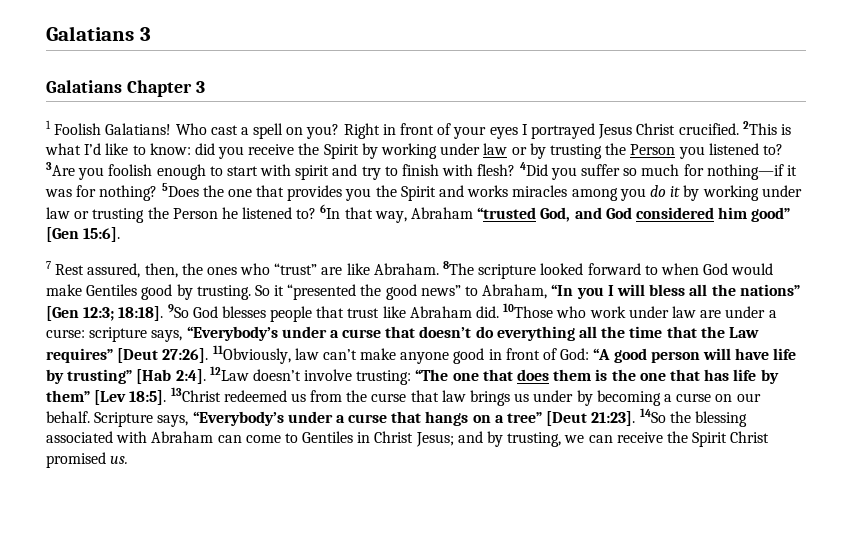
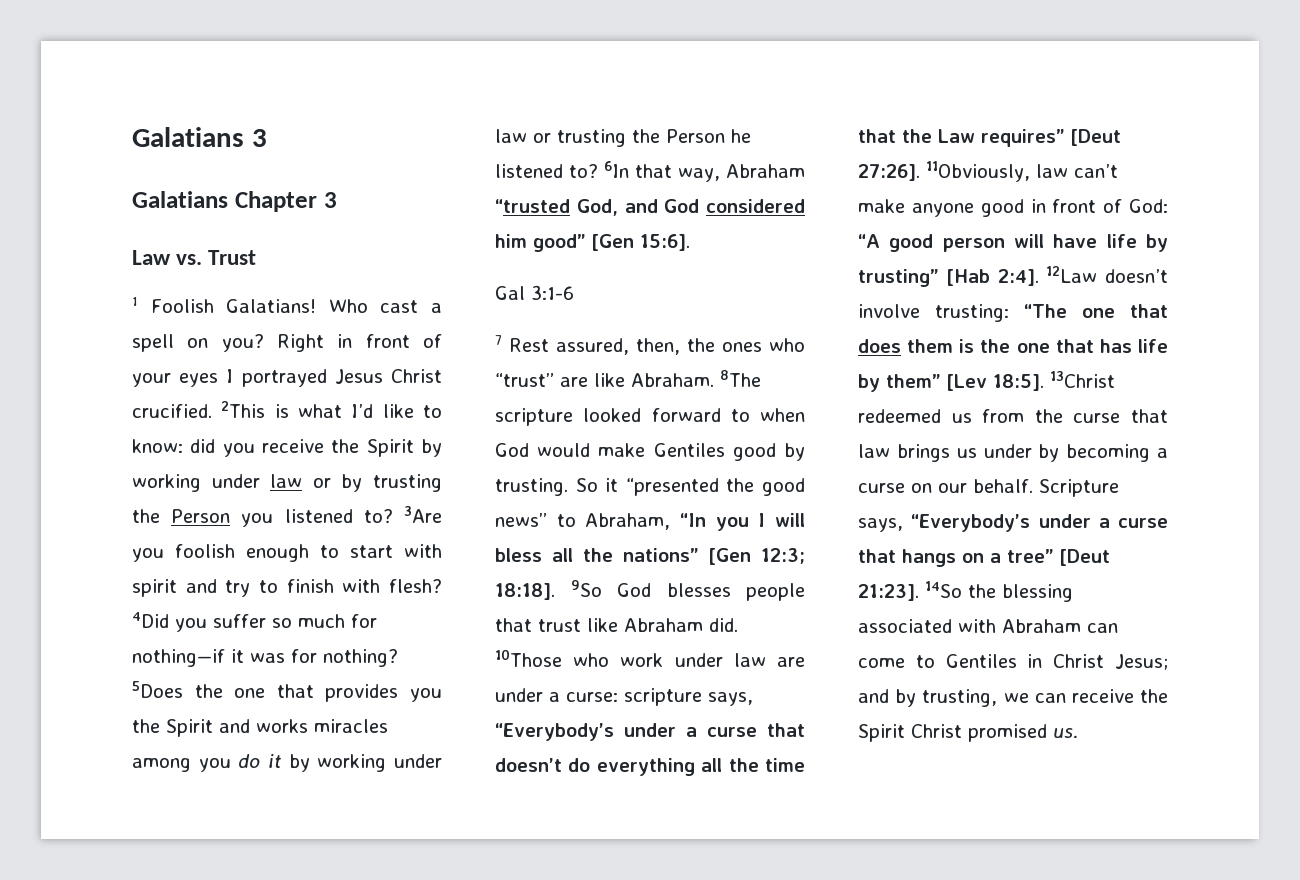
(205, 87) none -> [132,250,257,265] // Law vs. Trust
(121, 234) none -> [495,285,574,300] // Gal 3:1-6

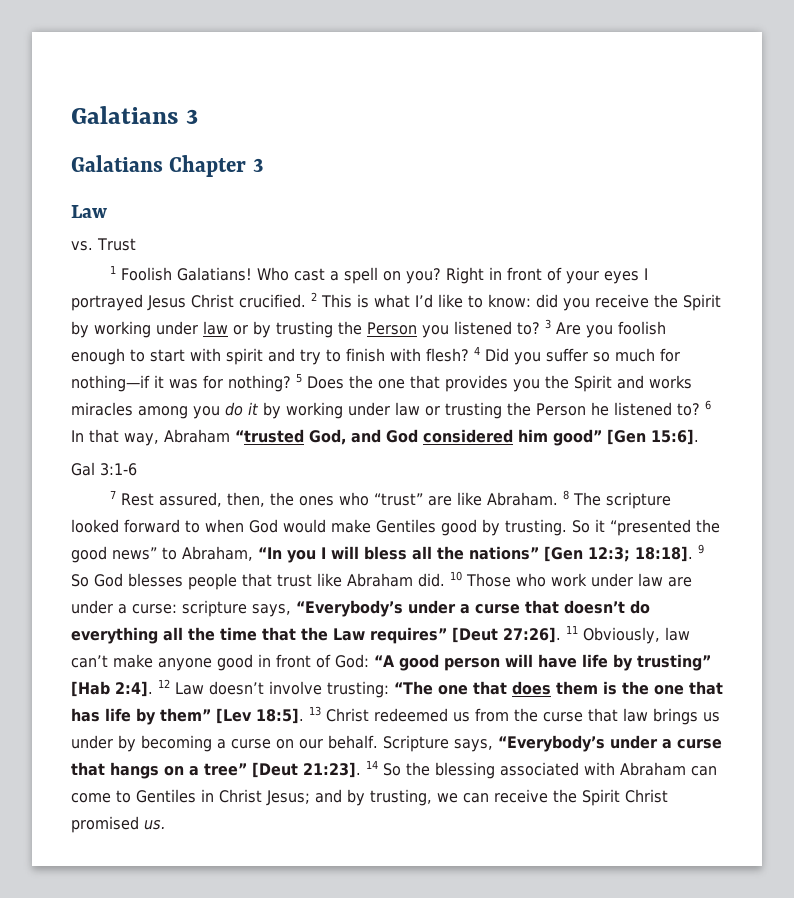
(171, 257) none -> (107, 211) //
[221,401,266,418] 2This -> [311,292,352,308] 2 This
[403,506,442,523] 3Are -> [545,319,581,335] 3 Are
[132,612,169,628] 4Did -> [474,346,509,362] 4 Did
[132,681,183,698] 5Does -> [296,373,344,389] 5 Does
[604,161,629,178] 6In -> [705,400,711,410] [71,430,84,442] 6 In
[720,370,761,387] 8The -> [563,490,602,506] 8 The
[570,580,602,597] 9So -> [698,544,704,554] [71,574,89,587] 9 So
[495,649,562,667] 10Those -> [450,571,511,587] 10 Those
[926,161,1030,182] 11Obviously, -> [566,625,660,644] 11 Obviously,
[1046,266,1098,283] 12Law -> [158,679,204,695] 12 Law
[1050,371,1115,388] 13Christ -> [309,706,369,722] 13 Christ
[925,581,962,598] 14So -> [366,760,401,776] 14 So

